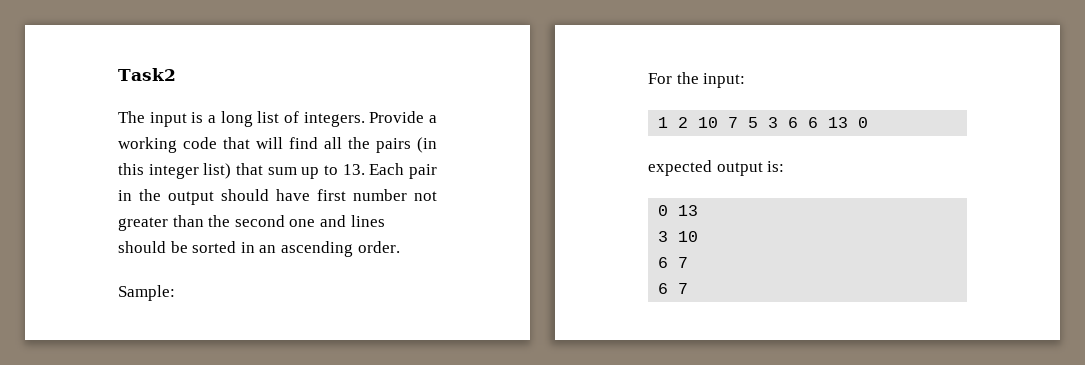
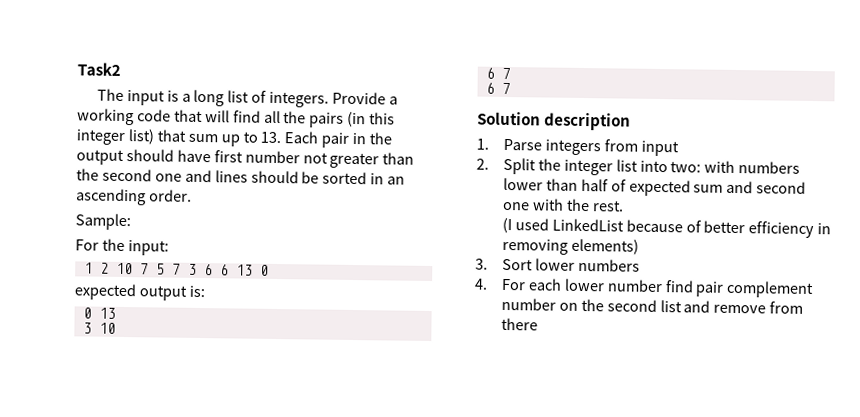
(759, 122) none -> [171,263,181,275] 7
(689, 288) none -> [477,111,632,131] [476,138,679,157] [476,157,801,176] [502,177,807,197] [501,198,624,212] [501,217,832,239] [501,238,639,255] [475,258,640,272] [474,278,815,299] [500,297,804,314] [500,317,538,331] // Solution description // 1. Parse integers from input // 2. Split the integer list into two: with numbers lower than half of expected sum and second one with the rest. // (I used LinkedList because of better efficiency in removing elements) // 3. Sort lower numbers // 4. For each lower number find pair complement number on the second list and remove from there

